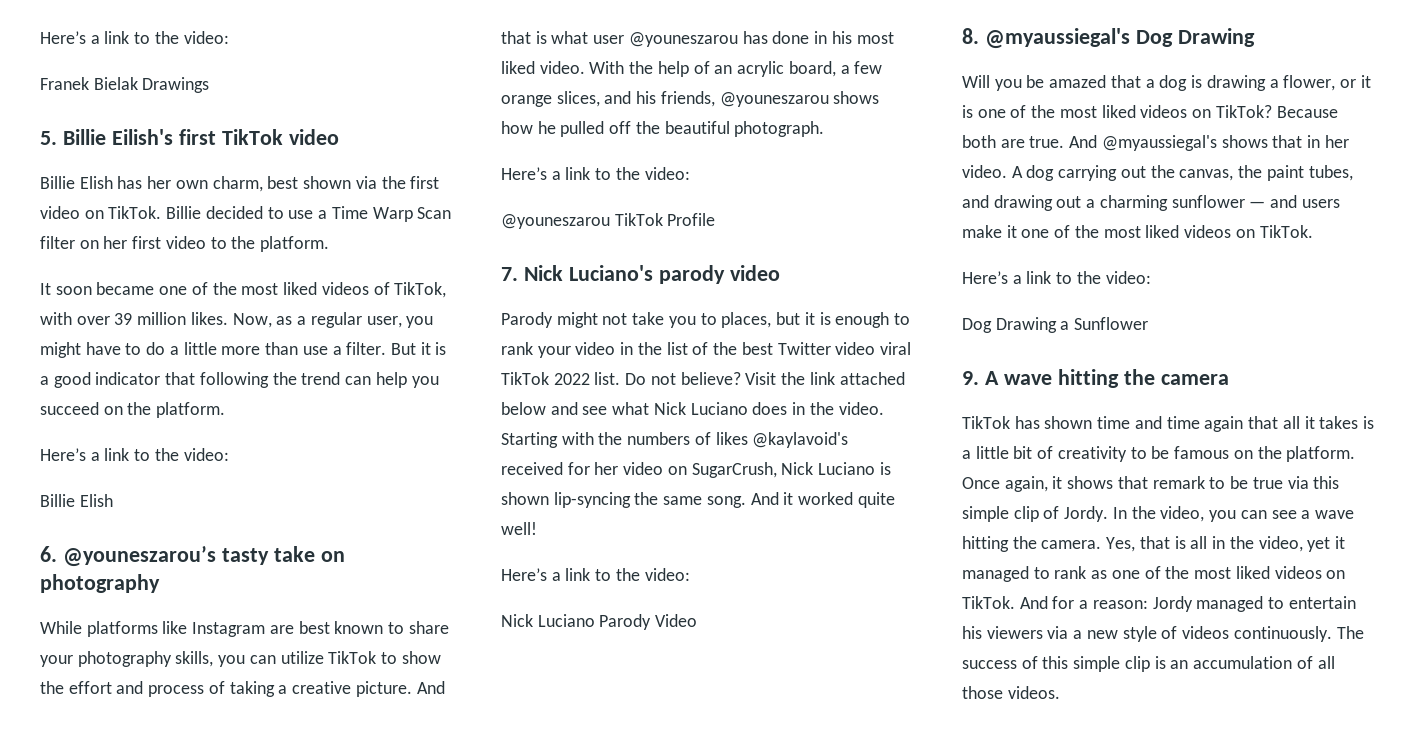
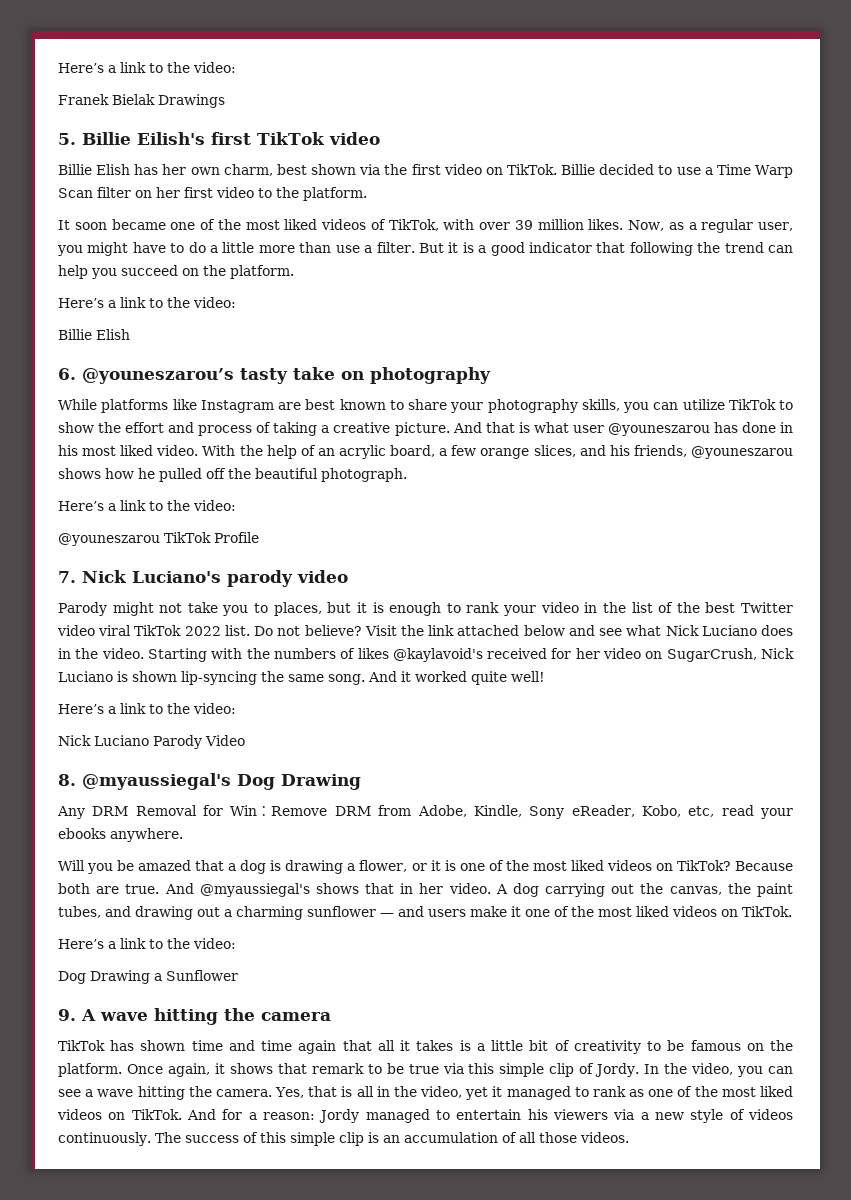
(1255, 37) none -> [57,805,794,819] [58,828,183,842] // Any DRM Removal for Win：Remove DRM from Adobe, Kindle, Sony eReader, Kobo, etc, read your ebooks anywhere.

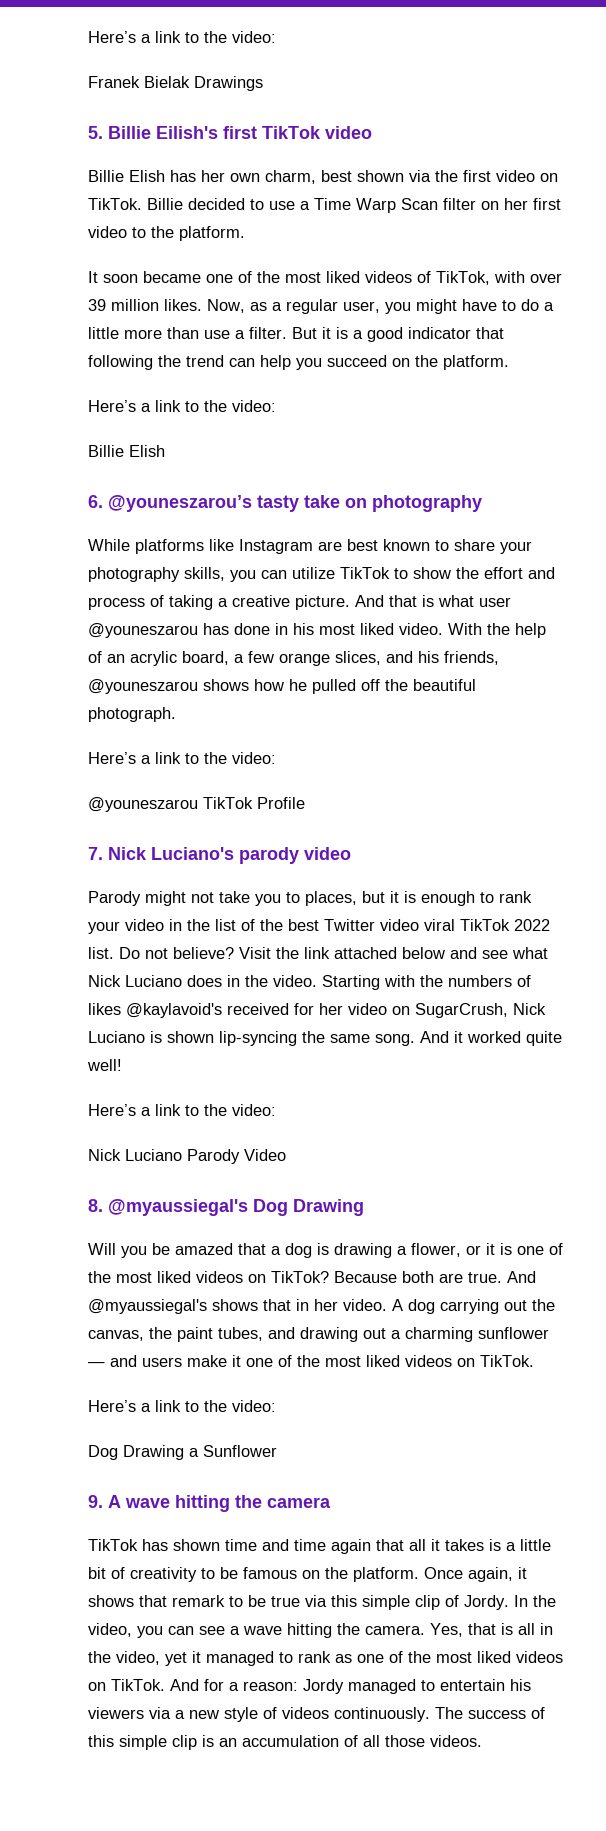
[57,805,794,819] [58,828,183,842] // Any DRM Removal for Win：Remove DRM from Adobe, Kindle, Sony eReader, Kobo, etc, read your ebooks anywhere. -> (364, 1207) none

